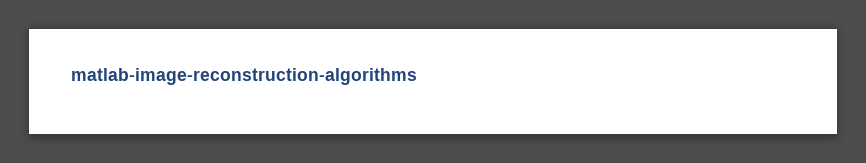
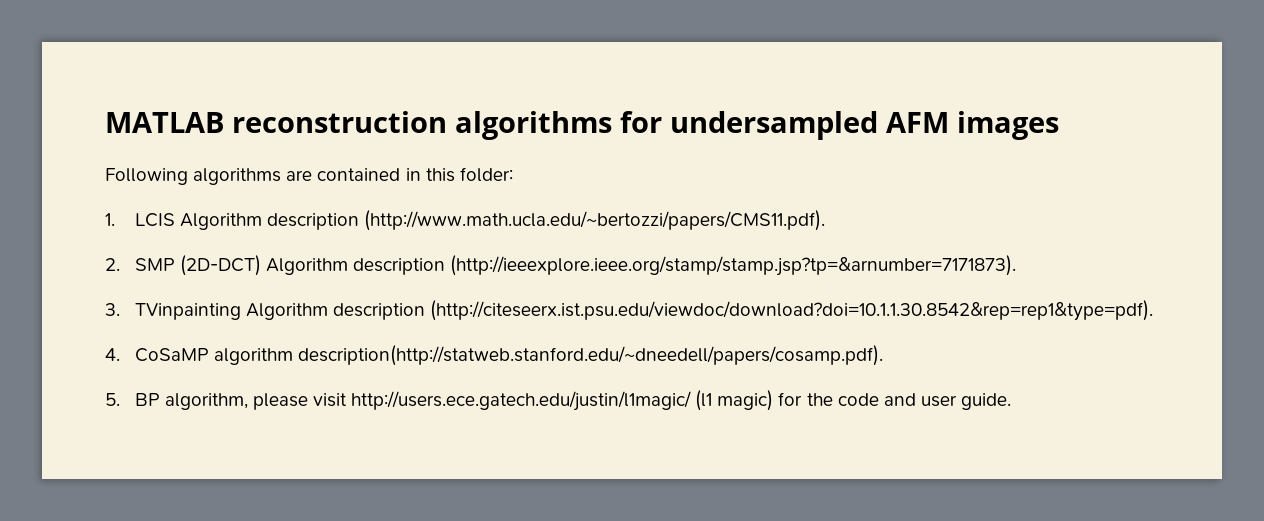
[71,68,417,85] matlab-image-reconstruction-algorithms -> [105,111,1059,140] [105,167,513,185] [105,210,825,231] [105,255,1017,276] [105,300,1153,321] [105,345,883,366] [105,390,1012,411] MATLAB reconstruction algorithms for undersampled AFM images // Following algorithms are contained in this folder: // 1. LCIS Algorithm description (http://www.math.ucla.edu/~bertozzi/papers/CMS11.pdf). // 2. SMP (2D-DCT) Algorithm description (http://ieeexplore.ieee.org/stamp/stamp.jsp?tp=&arnumber=7171873). // 3. TVinpainting Algorithm description (http://citeseerx.ist.psu.edu/viewdoc/download?doi=10.1.1.30.8542&rep=rep1&type=pdf). // 4. CoSaMP algorithm description(http://statweb.stanford.edu/~dneedell/papers/cosamp.pdf). // 5. BP algorithm, please visit http://users.ece.gatech.edu/justin/l1magic/ (l1 magic) for the code and user guide.

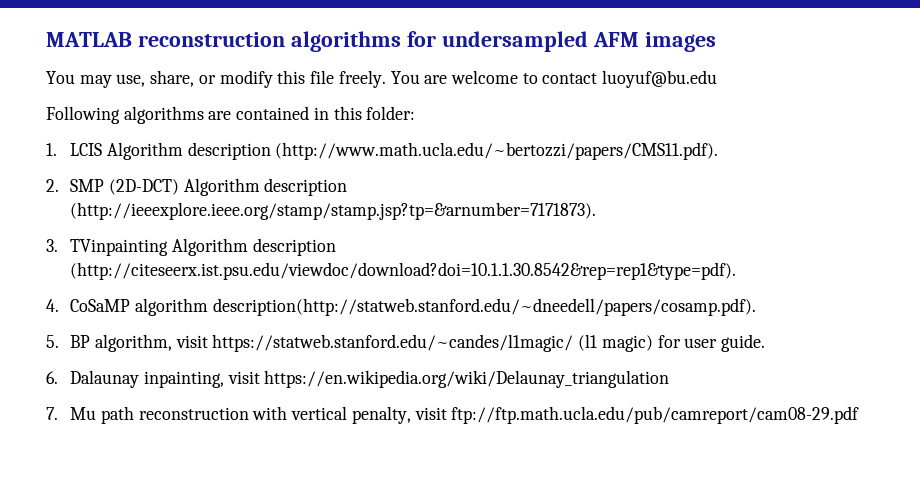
(1059, 125) none -> [46,70,718,88] // You may use, share, or modify this file freely. You are welcome to contact luoyuf@bu.edu
[252,390,1012,411] please visit http://users.ece.gatech.edu/justin/l1magic/ (l1 magic) for the code and user guide. -> [175,334,765,352] [46,370,670,388] [46,406,860,424] visit https://statweb.stanford.edu/~candes/l1magic/ (l1 magic) for user guide. // 6. Dalaunay inpainting, visit https://en.wikipedia.org/wiki/Delaunay_triangulation // 7. Mu path reconstruction with vertical penalty, visit ftp://ftp.math.ucla.edu/pub/camreport/cam08-29.pdf

